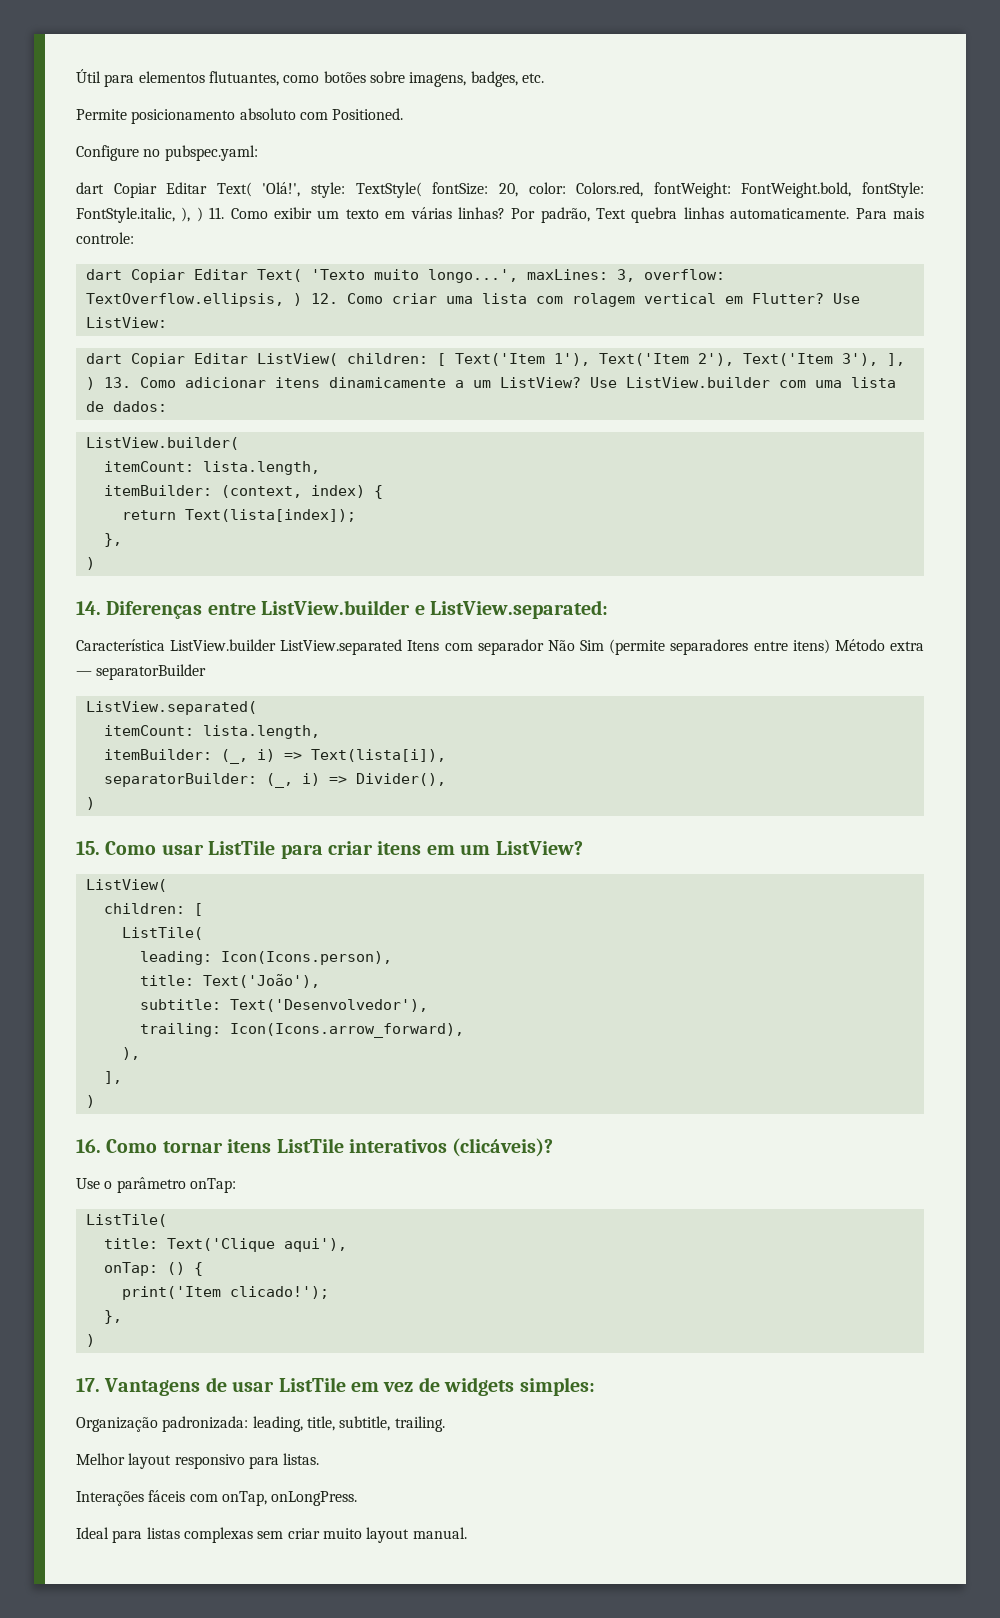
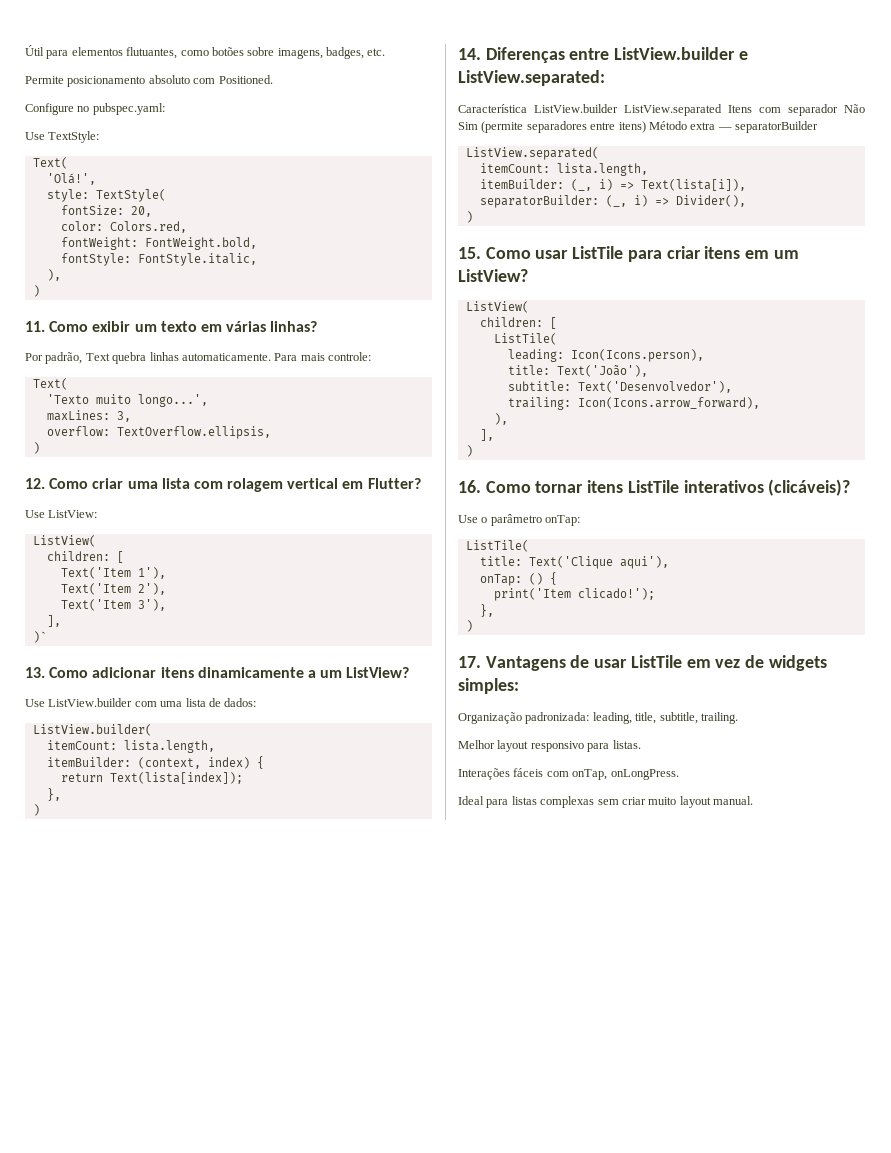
[76,182,252,198] dart Copiar Editar Text( -> [25,131,100,143] [32,157,68,169] Use TextStyle: // Text( //
(301, 189) none -> (96, 179) //
(422, 190) none -> (166, 195) //
(518, 190) none -> (152, 211) //
(644, 189) none -> (187, 227) //
(852, 190) none -> (257, 243) //
[181,207,203,222] ), ) -> [46,269,61,281] [32,285,40,297] // ), // ) //
(505, 213) none -> (318, 326) //
[85,269,302,283] dart Copiar Editar Text( -> [32,378,68,390] Text( //
(518, 276) none -> (208, 400) //
(635, 275) none -> (131, 416) //
[292,293,302,306] ) -> [32,442,40,454] // ) //
(824, 298) none -> (421, 483) //
[85,353,446,367] dart Copiar Editar ListView( children: [ -> [32,535,96,547] [46,551,124,563] ListView( // children: [ //
(590, 359) none -> (166, 573) //
(734, 359) none -> (166, 589) //
[886,353,905,366] [85,377,95,390] ], ) -> [46,615,61,627] [32,631,47,643] // ], // )` //
(581, 382) none -> (410, 672) //

